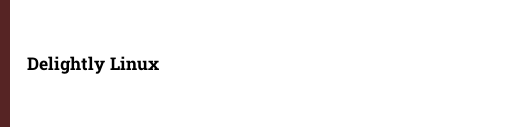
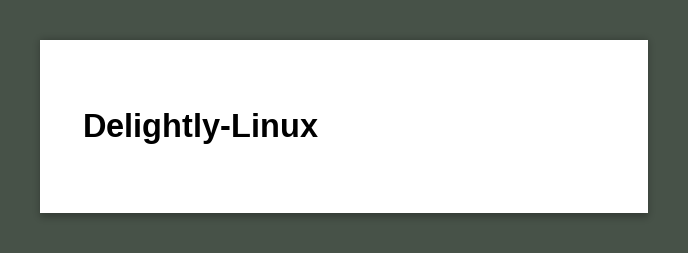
[27,56,159,74] Delightly Linux -> [83,113,318,144] Delightly-Linux

